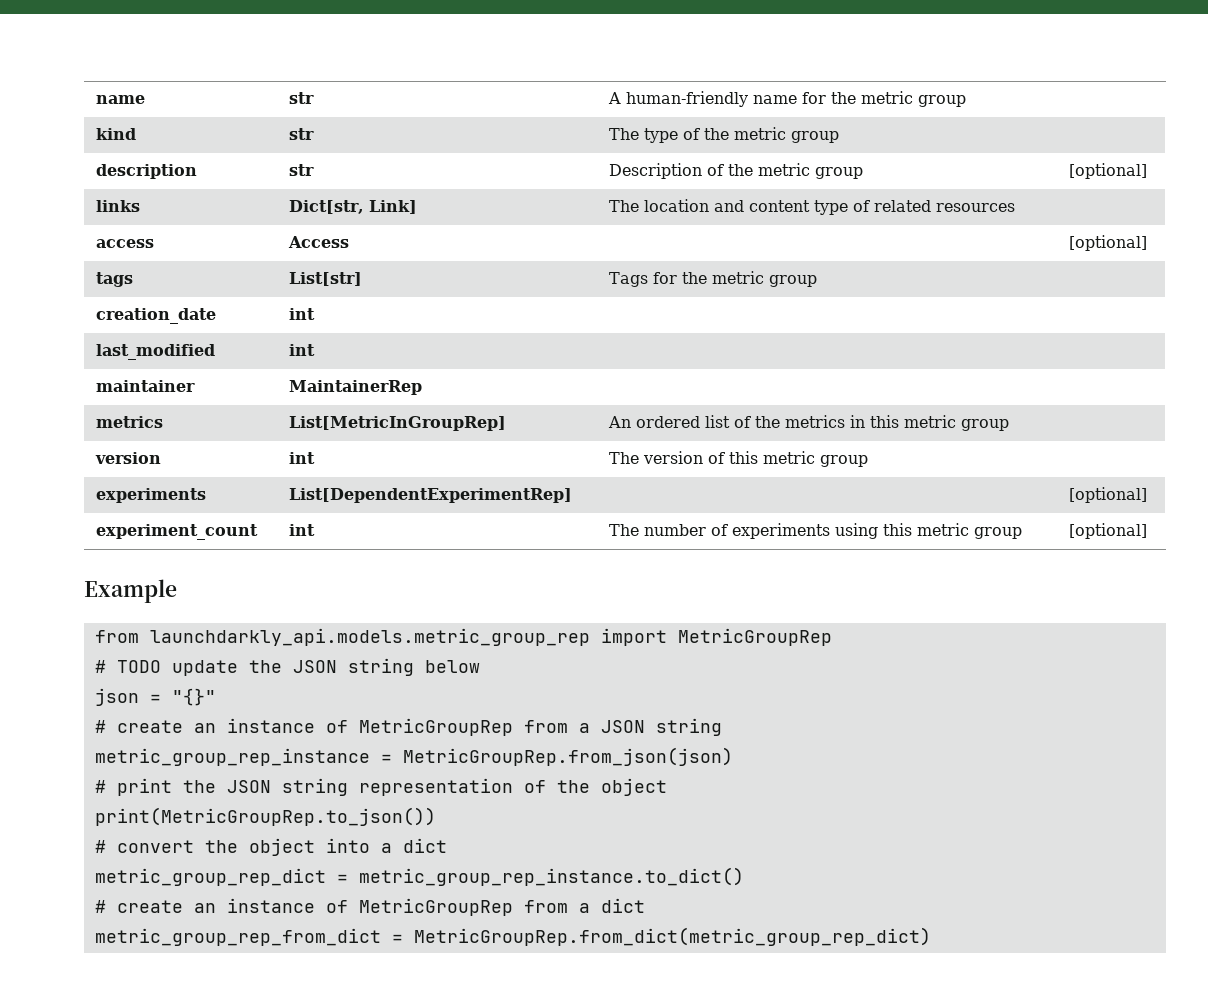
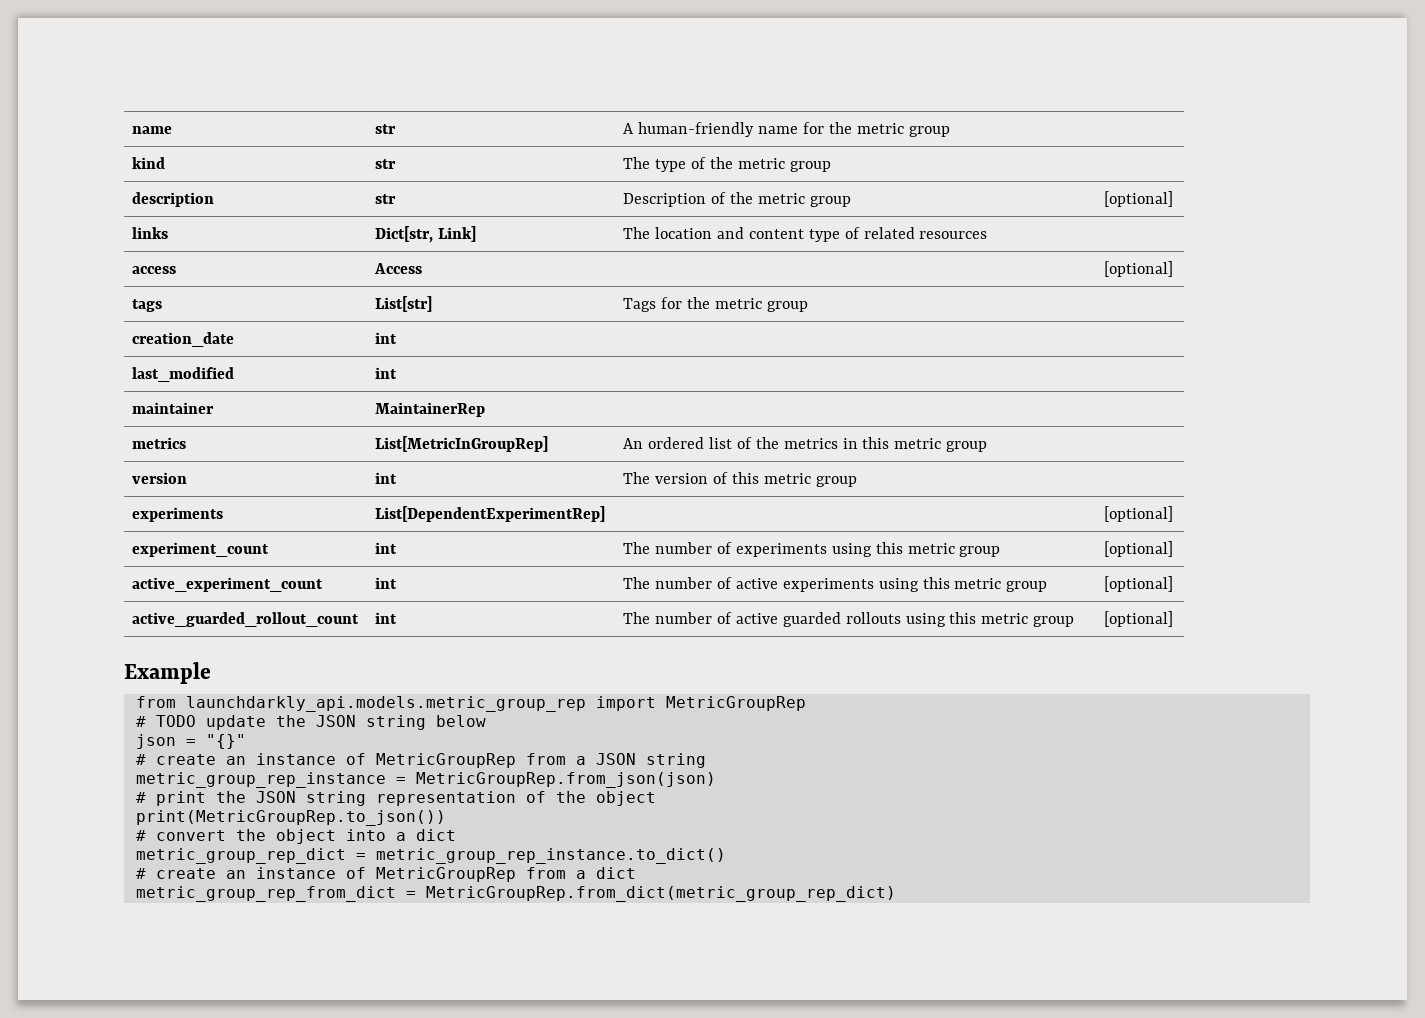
(1148, 531) none -> [132,577,324,592] [375,577,398,589] [623,577,1048,592] [1104,576,1174,592] [132,612,360,627] [375,612,398,624] [623,612,1075,627] [1104,611,1174,627] // active_experiment_count | int | The number of active experiments using this metric group | [optional] // active_guarded_rollout_count | int | The number of active guarded rollouts using this metric group | [optional]

